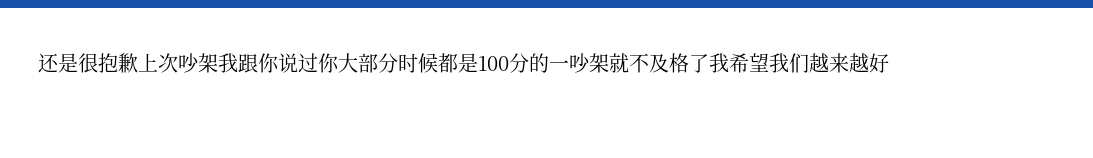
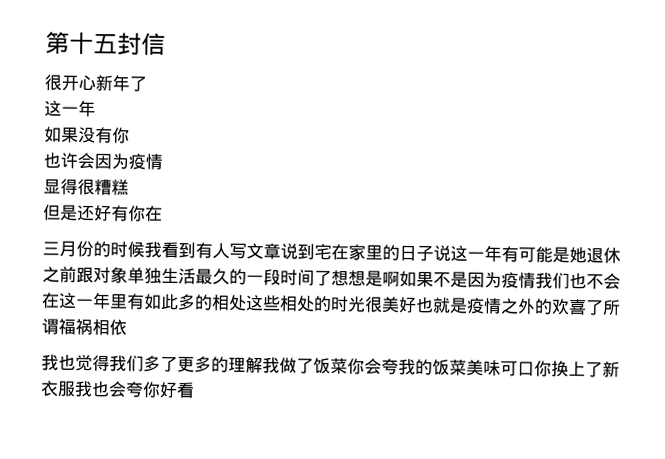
[38,53,889,73] 还是很抱歉上次吵架我跟你说过你大部分时候都是100分的一吵架就不及格了我希望我们越来越好 -> [45,31,166,56] [44,74,147,92] [44,99,96,118] [44,126,130,144] [43,152,163,170] [43,178,129,196] [43,204,163,222] [42,240,621,264] [42,266,621,290] [41,292,621,316] [41,318,127,336] [41,354,620,378] [40,380,195,399] 第十五封信 // 很开心新年了 // 这一年 // 如果没有你 // 也许会因为疫情 // 显得很糟糕 // 但是还好有你在 // 三月份的时候我看到有人写文章说到宅在家里的日子说这一年有可能是她退休之前跟对象单独生活最久的一段时间了想想是啊如果不是因为疫情我们也不会在这一年里有如此多的相处这些相处的时光很美好也就是疫情之外的欢喜了所谓福祸相依 // 我也觉得我们多了更多的理解我做了饭菜你会夸我的饭菜美味可口你换上了新衣服我也会夸你好看

